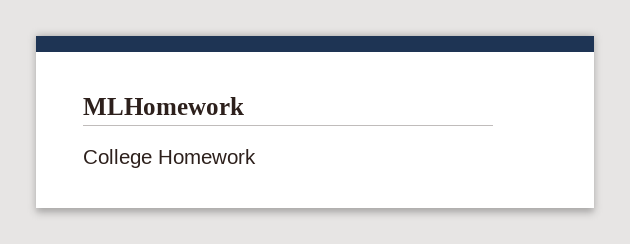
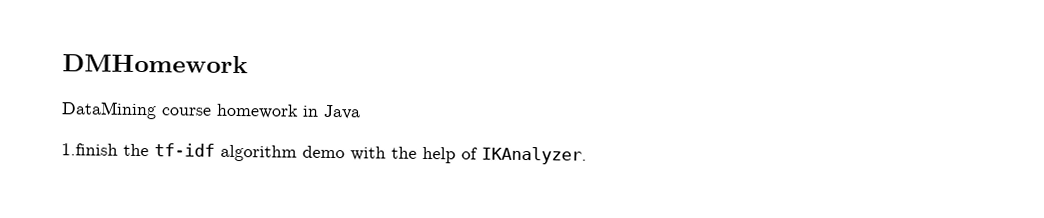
[83,97,244,115] [83,149,256,168] MLHomework // College Homework -> [62,54,248,74] [61,101,361,120] [61,143,587,165] DMHomework // DataMining course homework in Java // 1.finish the tf-idf algorithm demo with the help of IKAnalyzer.

